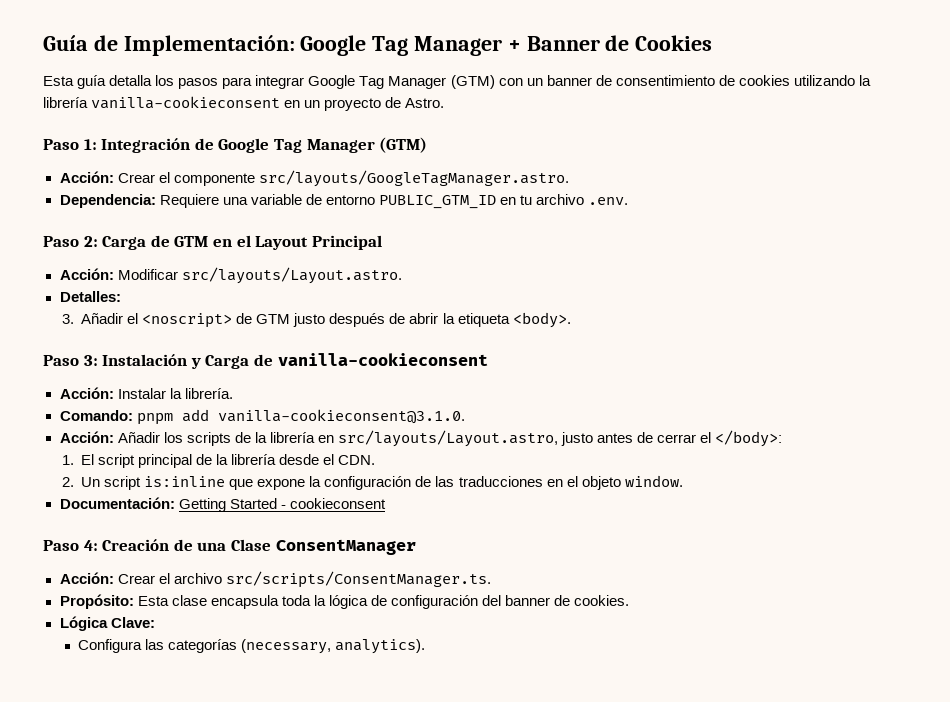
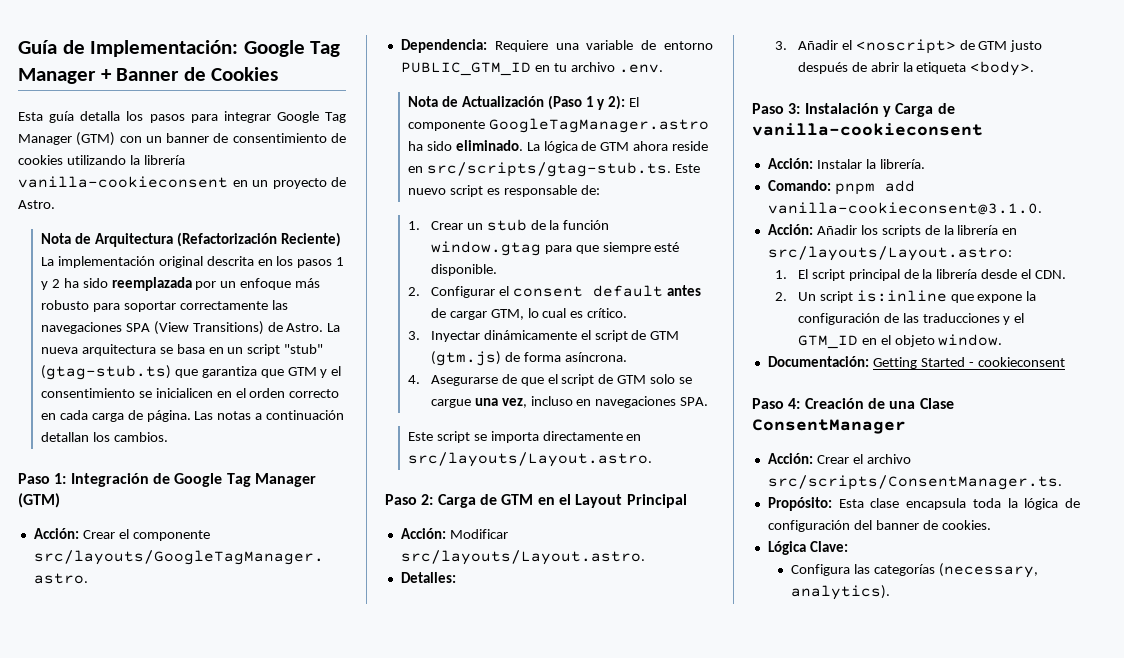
(445, 103) none -> [40,232,341,247] [40,256,345,268] [40,277,321,291] [40,300,288,312] [40,321,341,335] [40,344,324,356] [40,365,342,380] [40,388,340,398] [40,410,345,422] [40,432,168,442] // Nota de Arquitectura (Refactorización Reciente) La implementación original descrita en los pasos 1 y 2 ha sido reemplazada por un enfoque más robusto para soportar correctamente las navegaciones SPA (View Transitions) de Astro. La nueva arquitectura se basa en un script "stub" (gtag-stub.ts) que garantiza que GTM y el consentimiento se inicialicen en el orden correcto en cada carga de página. Las notas a continuación detallan los cambios.
(628, 201) none -> [407,95,640,110] [407,118,709,133] [407,140,709,153] [407,162,700,177] [407,185,600,197] [407,219,610,231] [430,241,680,256] [430,264,497,276] [407,285,701,298] [430,308,628,320] [407,330,680,342] [430,351,627,366] [407,374,693,386] [430,396,709,408] [407,431,642,443] [407,452,652,467] // Nota de Actualización (Paso 1 y 2): El componente GoogleTagManager.astro ha sido eliminado. La lógica de GTM ahora reside en src/scripts/gtag-stub.ts. Este nuevo script es responsable de: // 1. Crear un stub de la función window.gtag para que siempre esté disponible. // 2. Configurar el consent default antes de cargar GTM, lo cual es crítico. // 3. Inyectar dinámicamente el script de GTM (gtm.js) de forma asíncrona. // 4. Asegurarse de que el script de GTM solo se cargue una vez, incluso en navegaciones SPA. // Este script se importa directamente en src/layouts/Layout.astro.
[337,430,783,447] src/layouts/Layout.astro, justo antes de cerrar el </body>: -> [767,246,1012,261] src/layouts/Layout.astro:
(543, 481) none -> [1003,313,1025,325] [797,335,858,349] y el GTM_ID

